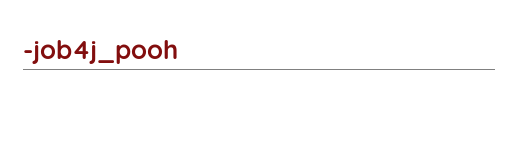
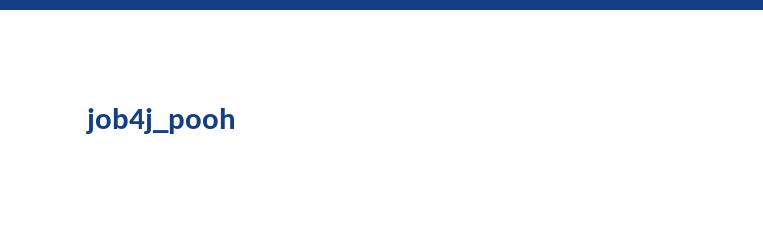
[23,40,178,64] -job4j_pooh -> [86,108,236,134] job4j_pooh

